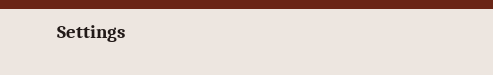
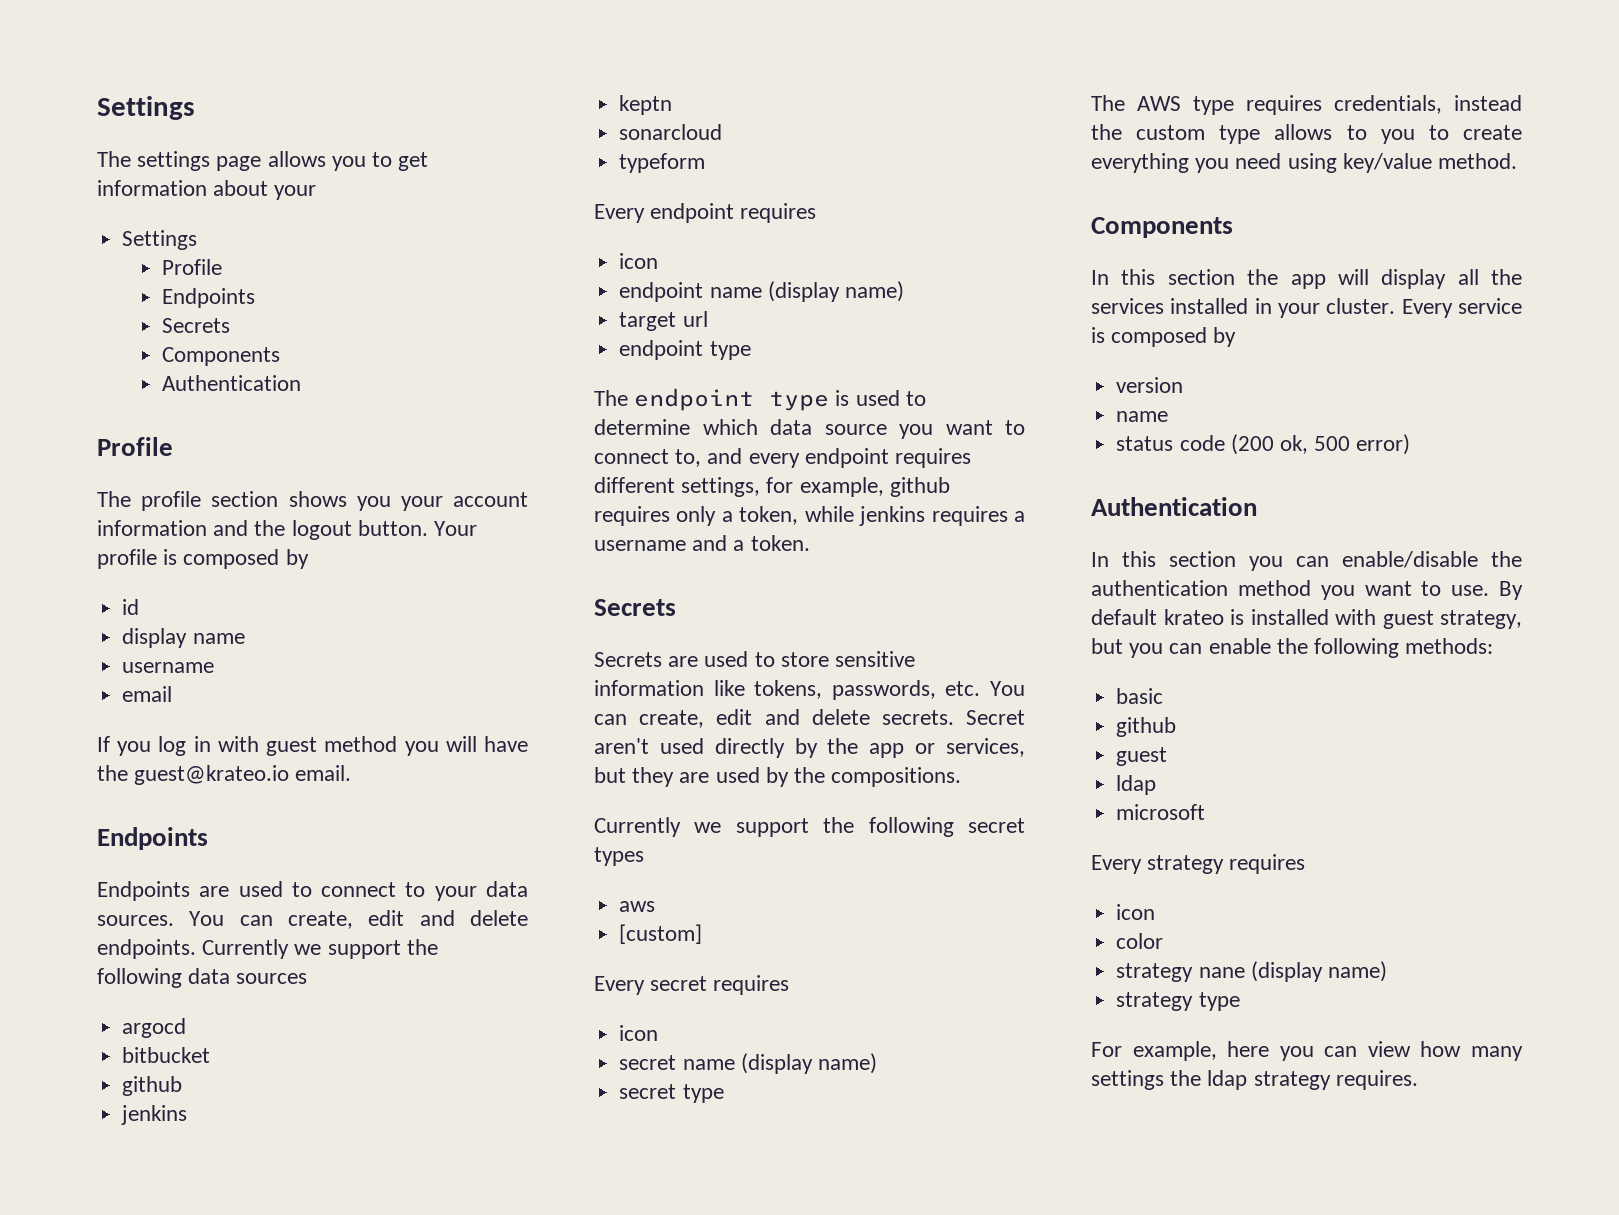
[57,25,125,42] Settings -> [97,96,195,120] [97,151,429,171] [97,180,317,200] [122,230,198,250] [162,259,223,275] [162,288,256,308] [162,318,231,333] [162,347,281,366] [162,375,302,391] [97,437,173,456] [97,491,528,511] [97,520,478,540] [97,549,309,569] [122,599,140,615] [122,628,245,648] [122,662,215,673] [122,686,173,702] [97,736,528,756] [97,765,352,785] [97,827,208,850] [97,881,528,901] [97,910,528,929] [97,939,438,959] [97,968,308,988] [122,1018,187,1038] [122,1047,211,1063] [122,1076,183,1096] [121,1105,188,1125] [619,95,673,115] [619,124,723,140] [619,153,706,173] [594,203,817,223] [619,253,659,269] [619,281,904,302] [619,311,708,331] [619,340,751,360] [594,388,926,411] [594,419,1025,439] [594,448,972,468] [594,477,950,497] [594,506,1025,526] [594,535,810,551] [594,599,676,616] [594,651,916,667] [594,680,1025,700] [594,709,1025,728] [594,738,1025,758] [594,767,962,787] [594,817,1025,837] [594,847,644,866] [619,901,656,912] [619,924,703,944] [594,975,790,995] [619,1025,659,1041] [619,1053,877,1074] [619,1084,724,1103] [1091,95,1522,115] [1091,124,1522,144] [1091,153,1518,173] [1091,217,1233,238] [1091,269,1522,289] [1091,298,1522,318] [1091,327,1237,347] [1116,377,1184,393] [1116,411,1169,422] [1116,434,1411,455] [1091,497,1257,516] [1091,551,1522,571] [1091,580,1523,600] [1091,609,1522,629] [1091,638,1494,658] [1116,688,1164,704] [1116,717,1177,737] [1116,747,1168,766] [1116,775,1157,795] [1116,804,1206,820] [1091,854,1306,874] [1116,904,1156,920] [1116,933,1164,949] [1116,961,1387,982] [1116,992,1240,1011] [1091,1041,1523,1061] [1091,1070,1418,1090] Settings // The settings page allows you to get information about your // Settings // Profile // Endpoints // Secrets // Components // Authentication // Profile // The profile section shows you your account information and the logout button. Your profile is composed by // id // display name // username // email // If you log in with guest method you will have the guest@krateo.io email. // Endpoints // Endpoints are used to connect to your data sources. You can create, edit and delete endpoints. Currently we support the following data sources // argocd // bitbucket // github // jenkins // keptn // sonarcloud // typeform // Every endpoint requires // icon // endpoint name (display name) // target url // endpoint type // The endpoint type is used to determine which data source you want to connect to, and every endpoint requires different settings, for example, github requires only a token, while jenkins requires a username and a token. // Secrets // Secrets are used to store sensitive information like tokens, passwords, etc. You can create, edit and delete secrets. Secret aren't used directly by the app or services, but they are used by the compositions. // Currently we support the following secret types // aws // [custom] // Every secret requires // icon // secret name (display name) // secret type // The AWS type requires credentials, instead the custom type allows to you to create everything you need using key/value method. // Components // In this section the app will display all the services installed in your cluster. Every service is composed by // version // name // status code (200 ok, 500 error) // Authentication // In this section you can enable/disable the authentication method you want to use. By default krateo is installed with guest strategy, but you can enable the following methods: // basic // github // guest // ldap // microsoft // Every strategy requires // icon // color // strategy nane (display name) // strategy type // For example, here you can view how many settings the ldap strategy requires.

